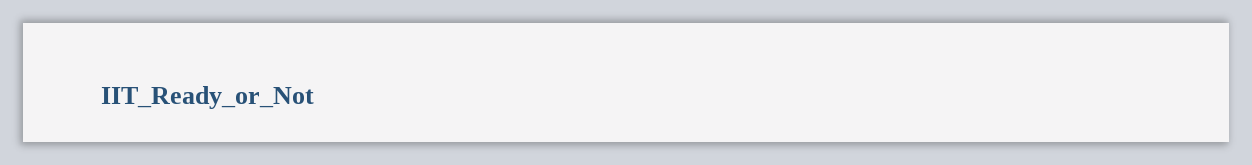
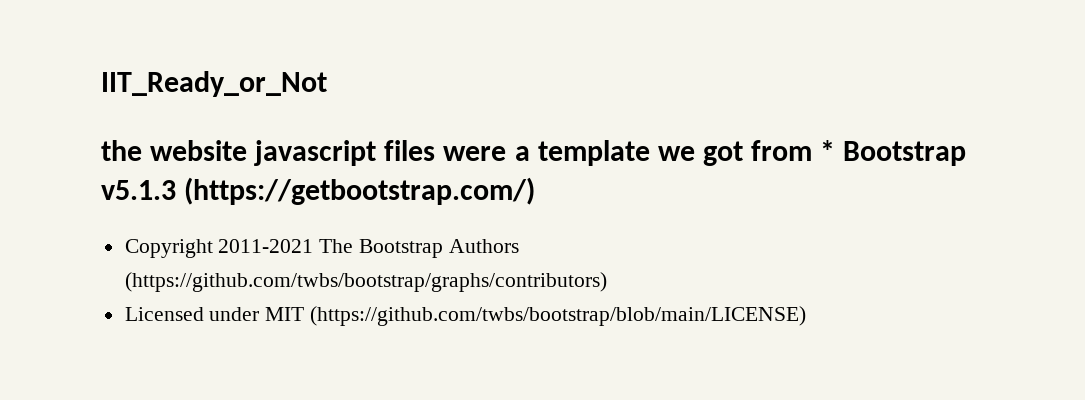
(314, 97) none -> [101,140,967,166] [101,177,536,205] [124,239,519,258] [124,272,607,292] [124,306,807,326] // the website javascript files were a template we got from * Bootstrap v5.1.3 (https://getbootstrap.com/) // Copyright 2011-2021 The Bootstrap Authors (https://github.com/twbs/bootstrap/graphs/contributors) // Licensed under MIT (https://github.com/twbs/bootstrap/blob/main/LICENSE)

